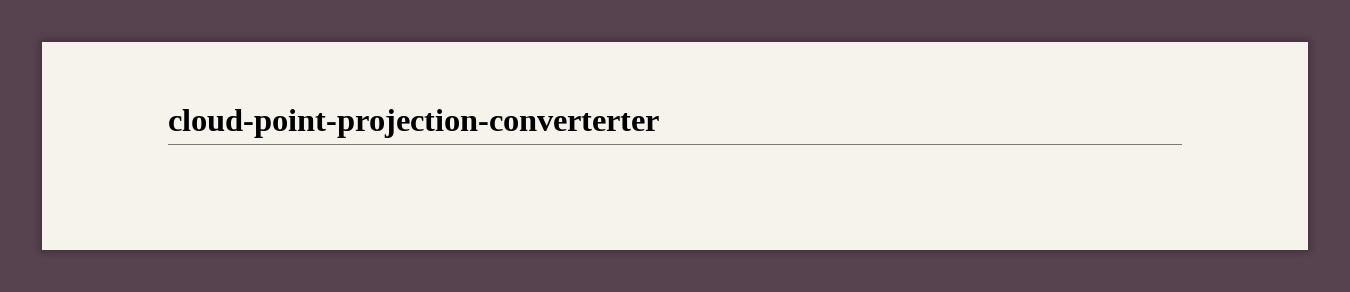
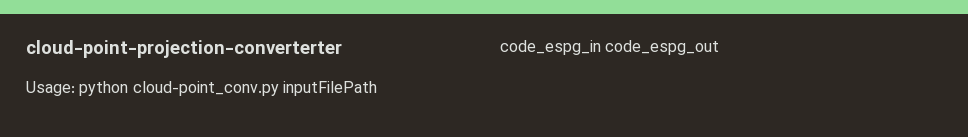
(659, 123) none -> [26,81,377,96] [500,40,720,55] // Usage: python cloud-point_conv.py inputFilePath code_espg_in code_espg_out

